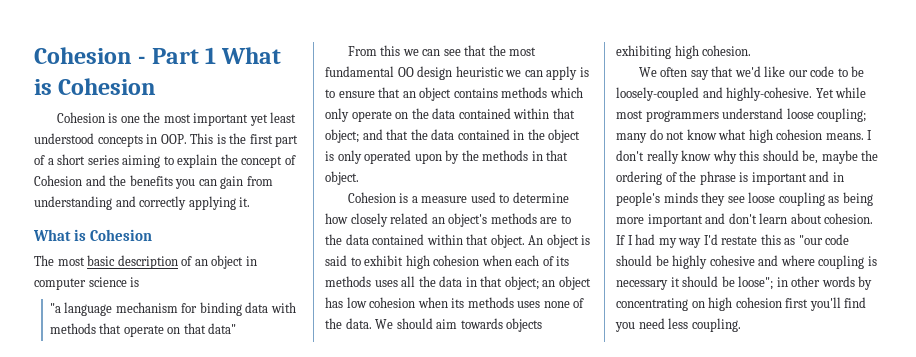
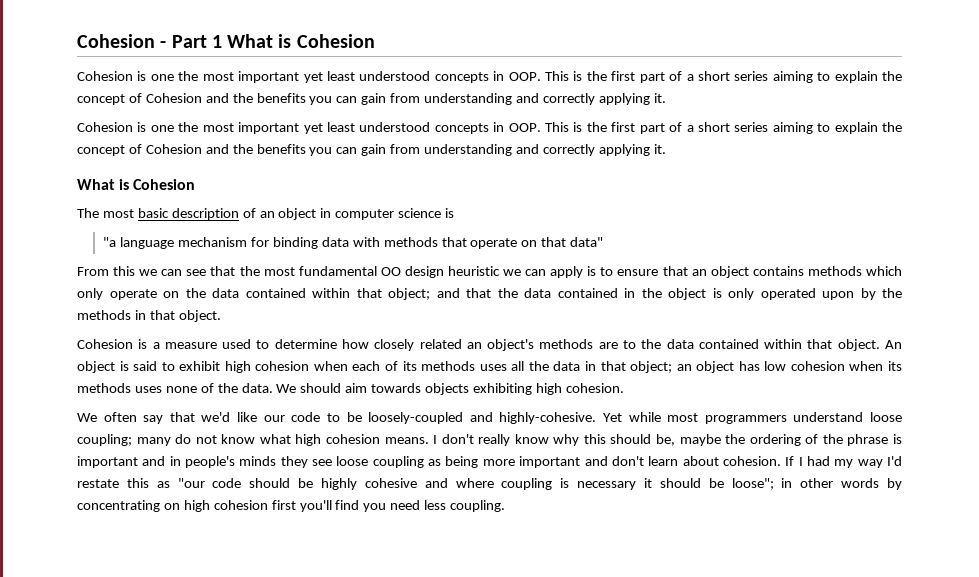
(251, 202) none -> [77,122,902,134] [77,144,666,156] // Cohesion is one the most important yet least understood concepts in OOP. This is the first part of a short series aiming to explain the concept of Cohesion and the benefits you can gain from understanding and correctly applying it.

